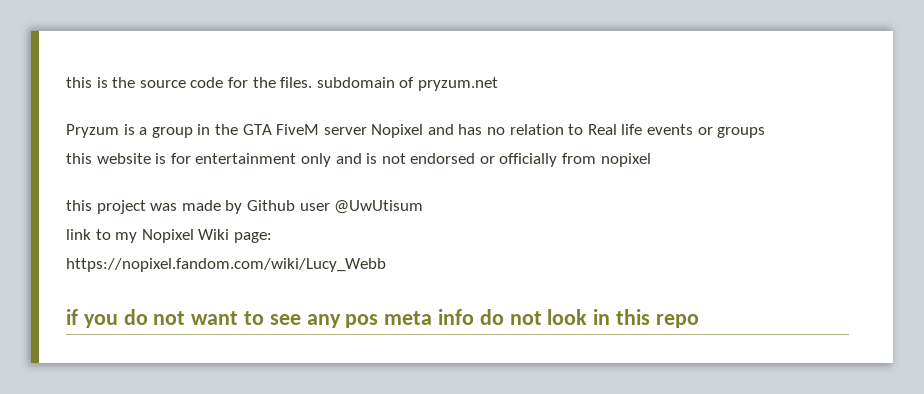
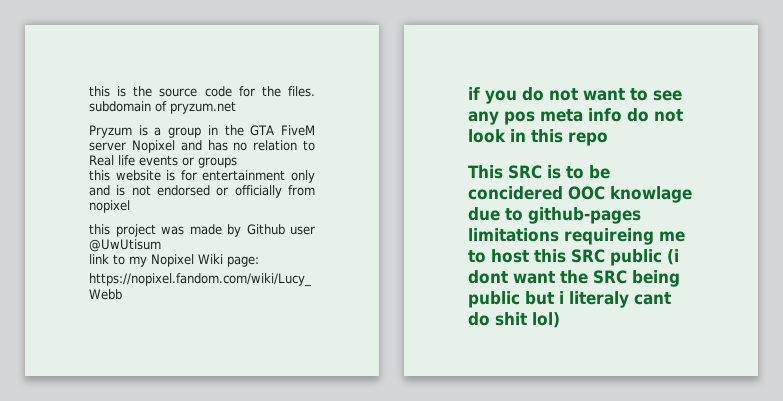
(699, 321) none -> [468,165,610,179] [468,186,692,203] [468,207,641,224] [468,228,685,245] [468,249,679,266] [468,270,680,287] [468,291,671,308] [468,312,560,328] // This SRC is to be concidered OOC knowlage due to github-pages limitations requireing me to host this SRC public (i dont want the SRC being public but i literaly cant do shit lol)

